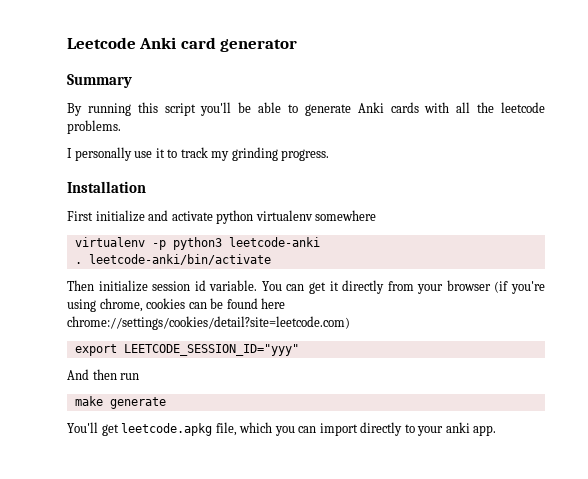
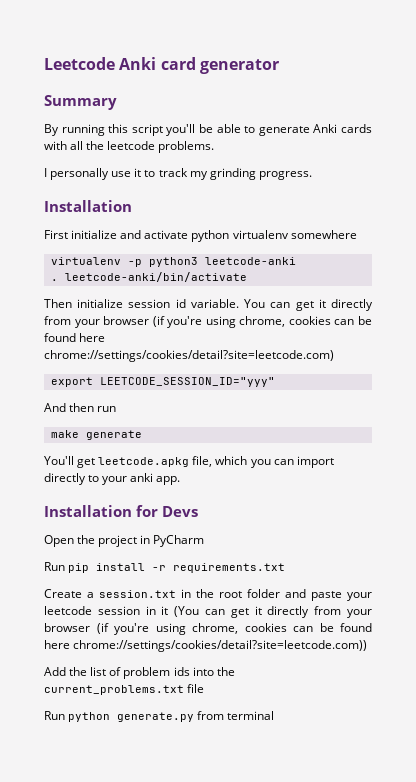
(497, 430) none -> [44,505,198,517] [44,535,205,547] [44,562,286,573] [44,589,372,601] [44,606,373,618] [44,623,372,635] [44,640,368,652] [44,667,235,679] [44,684,205,695] [44,711,275,722] // Installation for Devs // Open the project in PyCharm // Run pip install -r requirements.txt // Create a session.txt in the root folder and paste your leetcode session in it (You can get it directly from your browser (if you're using chrome, cookies can be found here chrome://settings/cookies/detail?site=leetcode.com)) // Add the list of problem ids into the current_problems.txt file // Run python generate.py from terminal

